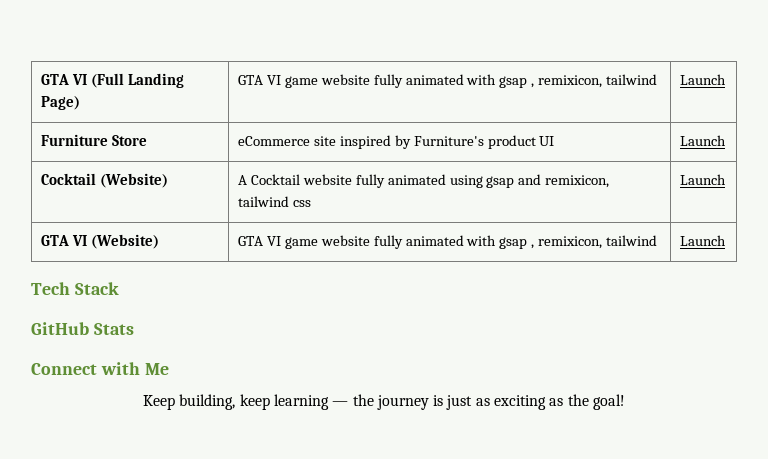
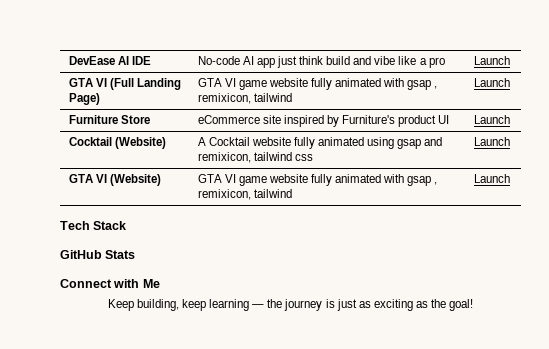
(40, 79) none -> [68,56,151,65] [197,56,445,68] [473,56,510,65] DevEase AI IDE | No-code AI app just think build and vibe like a pro | Launch //

